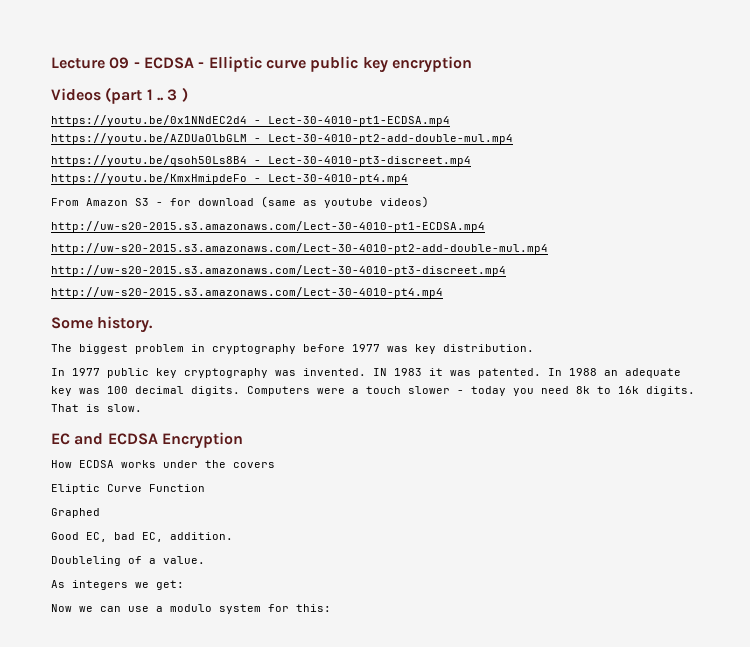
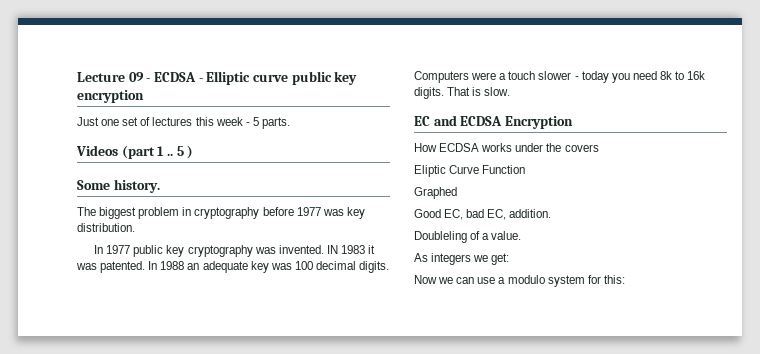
(472, 64) none -> [77,117,290,129] // Just one set of lectures this week - 5 parts.
[167,89,178,101] 3 -> [176,146,184,156] 5
[51,115,450,126] [51,133,513,144] [51,155,471,166] [51,173,408,184] [51,196,429,208] [51,221,485,232] [51,243,548,254] [51,265,506,276] [51,287,443,298] // https://youtu.be/0x1NNdEC2d4 - Lect-30-4010-pt1-ECDSA.mp4 // https://youtu.be/AZDUaOlbGLM - Lect-30-4010-pt2-add-double-mul.mp4 // https://youtu.be/qsoh50Ls8B4 - Lect-30-4010-pt3-discreet.mp4 // https://youtu.be/KmxHmipdeFo - Lect-30-4010-pt4.mp4 // From Amazon S3 - for download (same as youtube videos) // http://uw-s20-2015.s3.amazonaws.com/Lect-30-4010-pt1-ECDSA.mp4 // http://uw-s20-2015.s3.amazonaws.com/Lect-30-4010-pt2-add-double-mul.mp4 // http://uw-s20-2015.s3.amazonaws.com/Lect-30-4010-pt3-discreet.mp4 // http://uw-s20-2015.s3.amazonaws.com/Lect-30-4010-pt4.mp4 -> (194, 152) none

